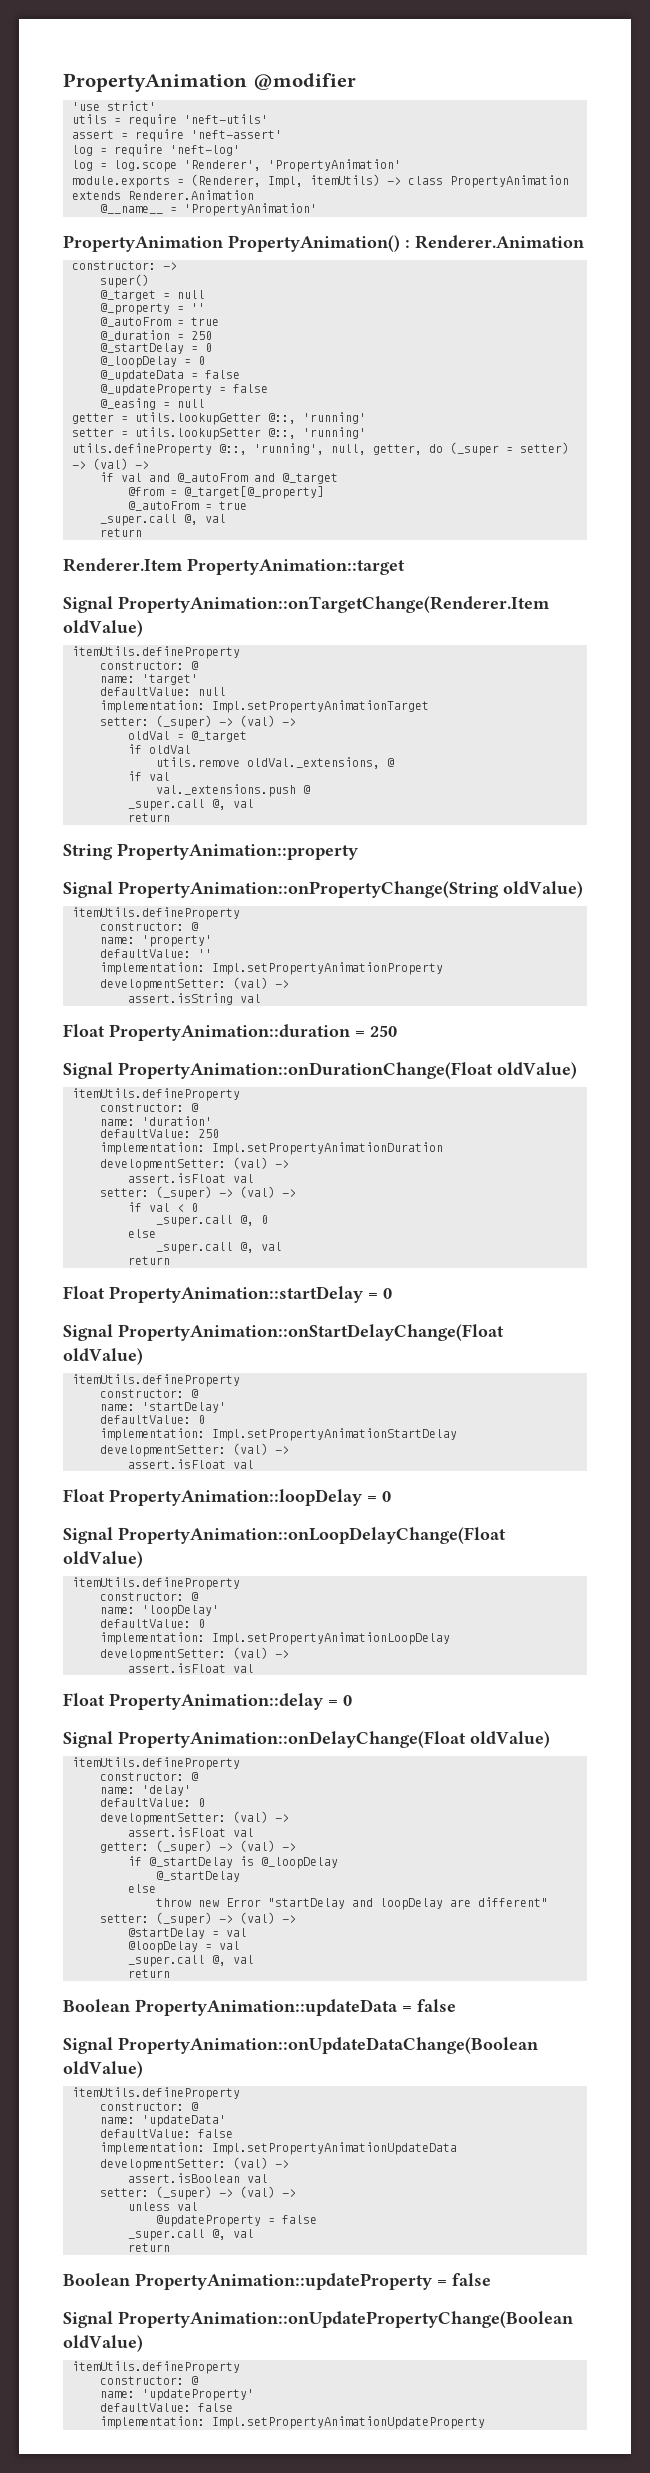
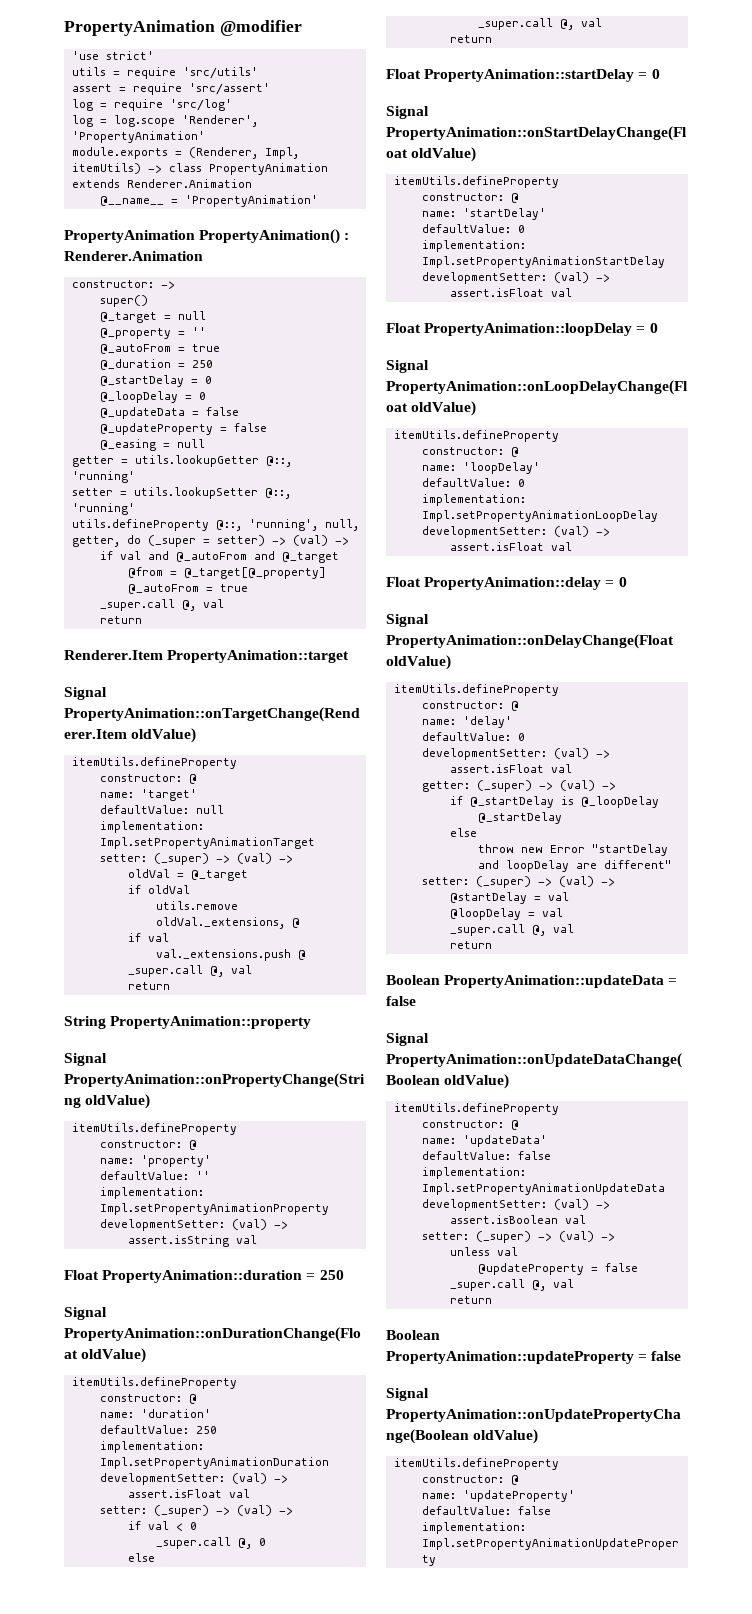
[183,114,268,124] 'neft-utils' -> [182,67,258,79] 'src/utils'
[190,130,282,139] 'neft-assert' -> [188,83,270,95] 'src/assert'
[169,145,240,156] 'neft-log' -> [169,99,232,111] 'src/log'

